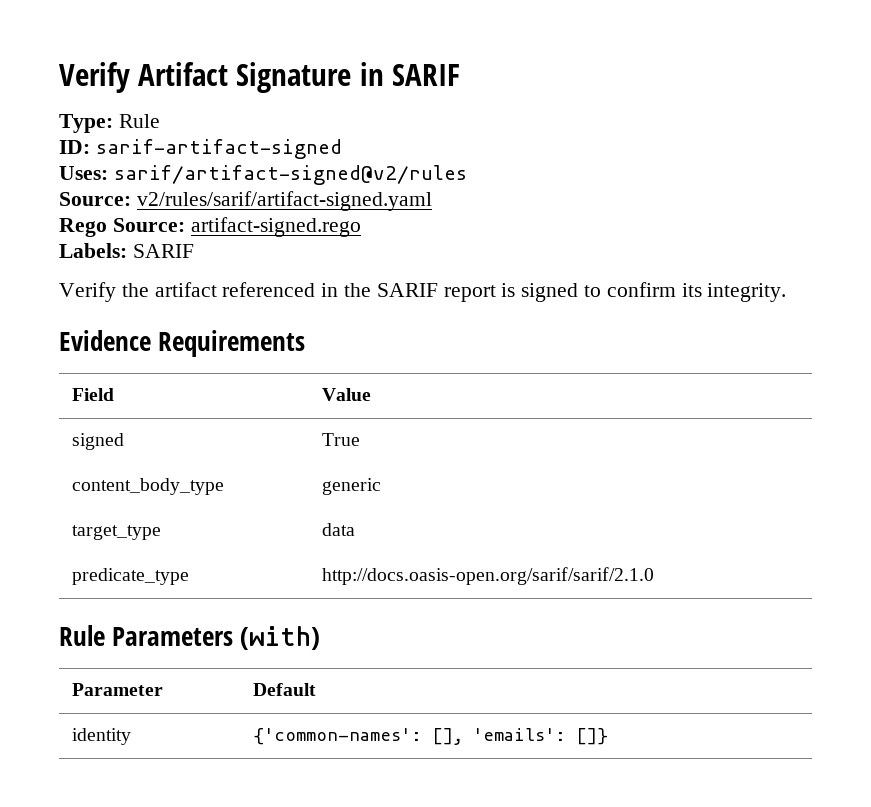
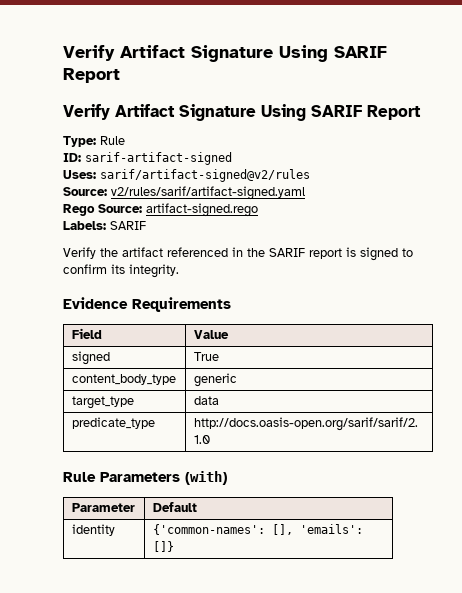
[59,62,460,93] Verify Artifact Signature in SARIF -> [63,45,387,62] [63,68,120,83] [63,104,421,121] Verify Artifact Signature Using SARIF Report // Verify Artifact Signature Using SARIF Report

